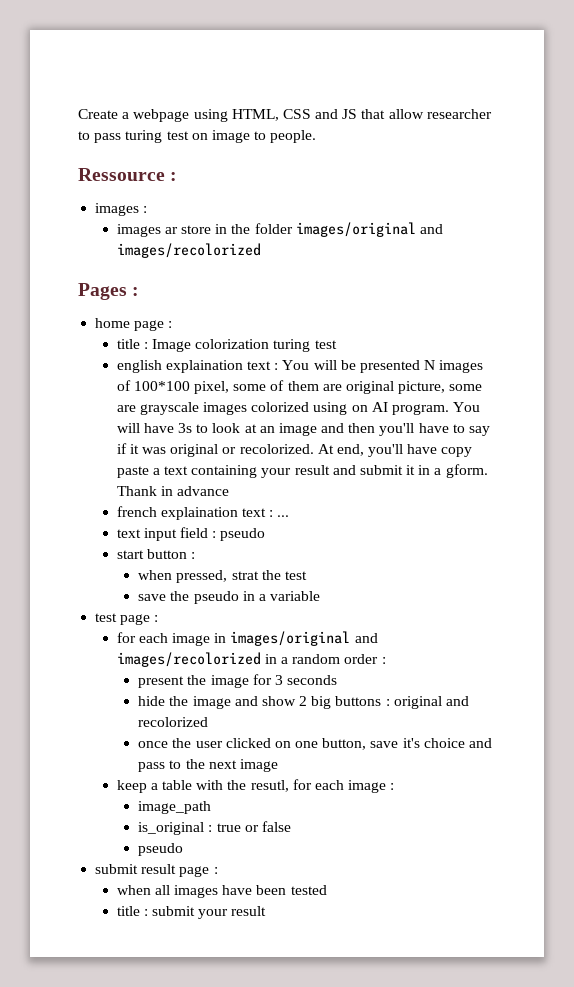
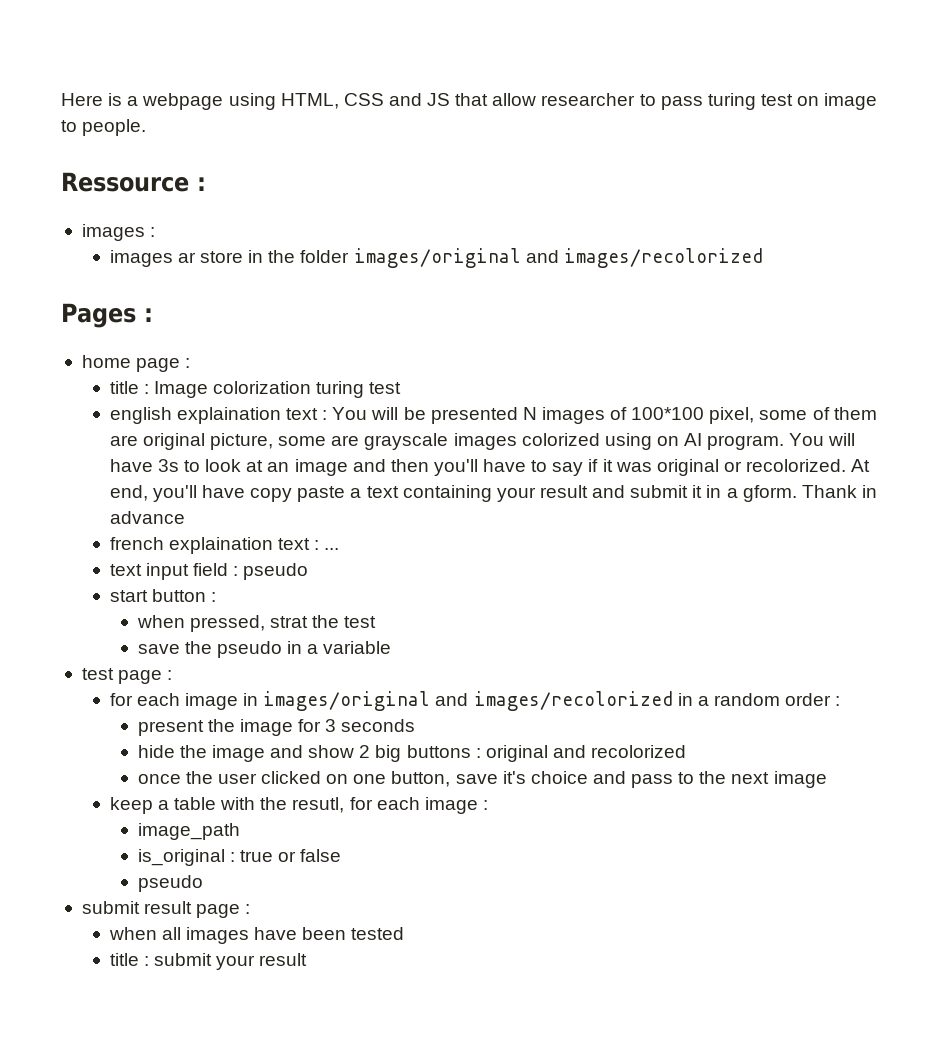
[78,109,118,119] Create -> [61,93,123,106] Here is

